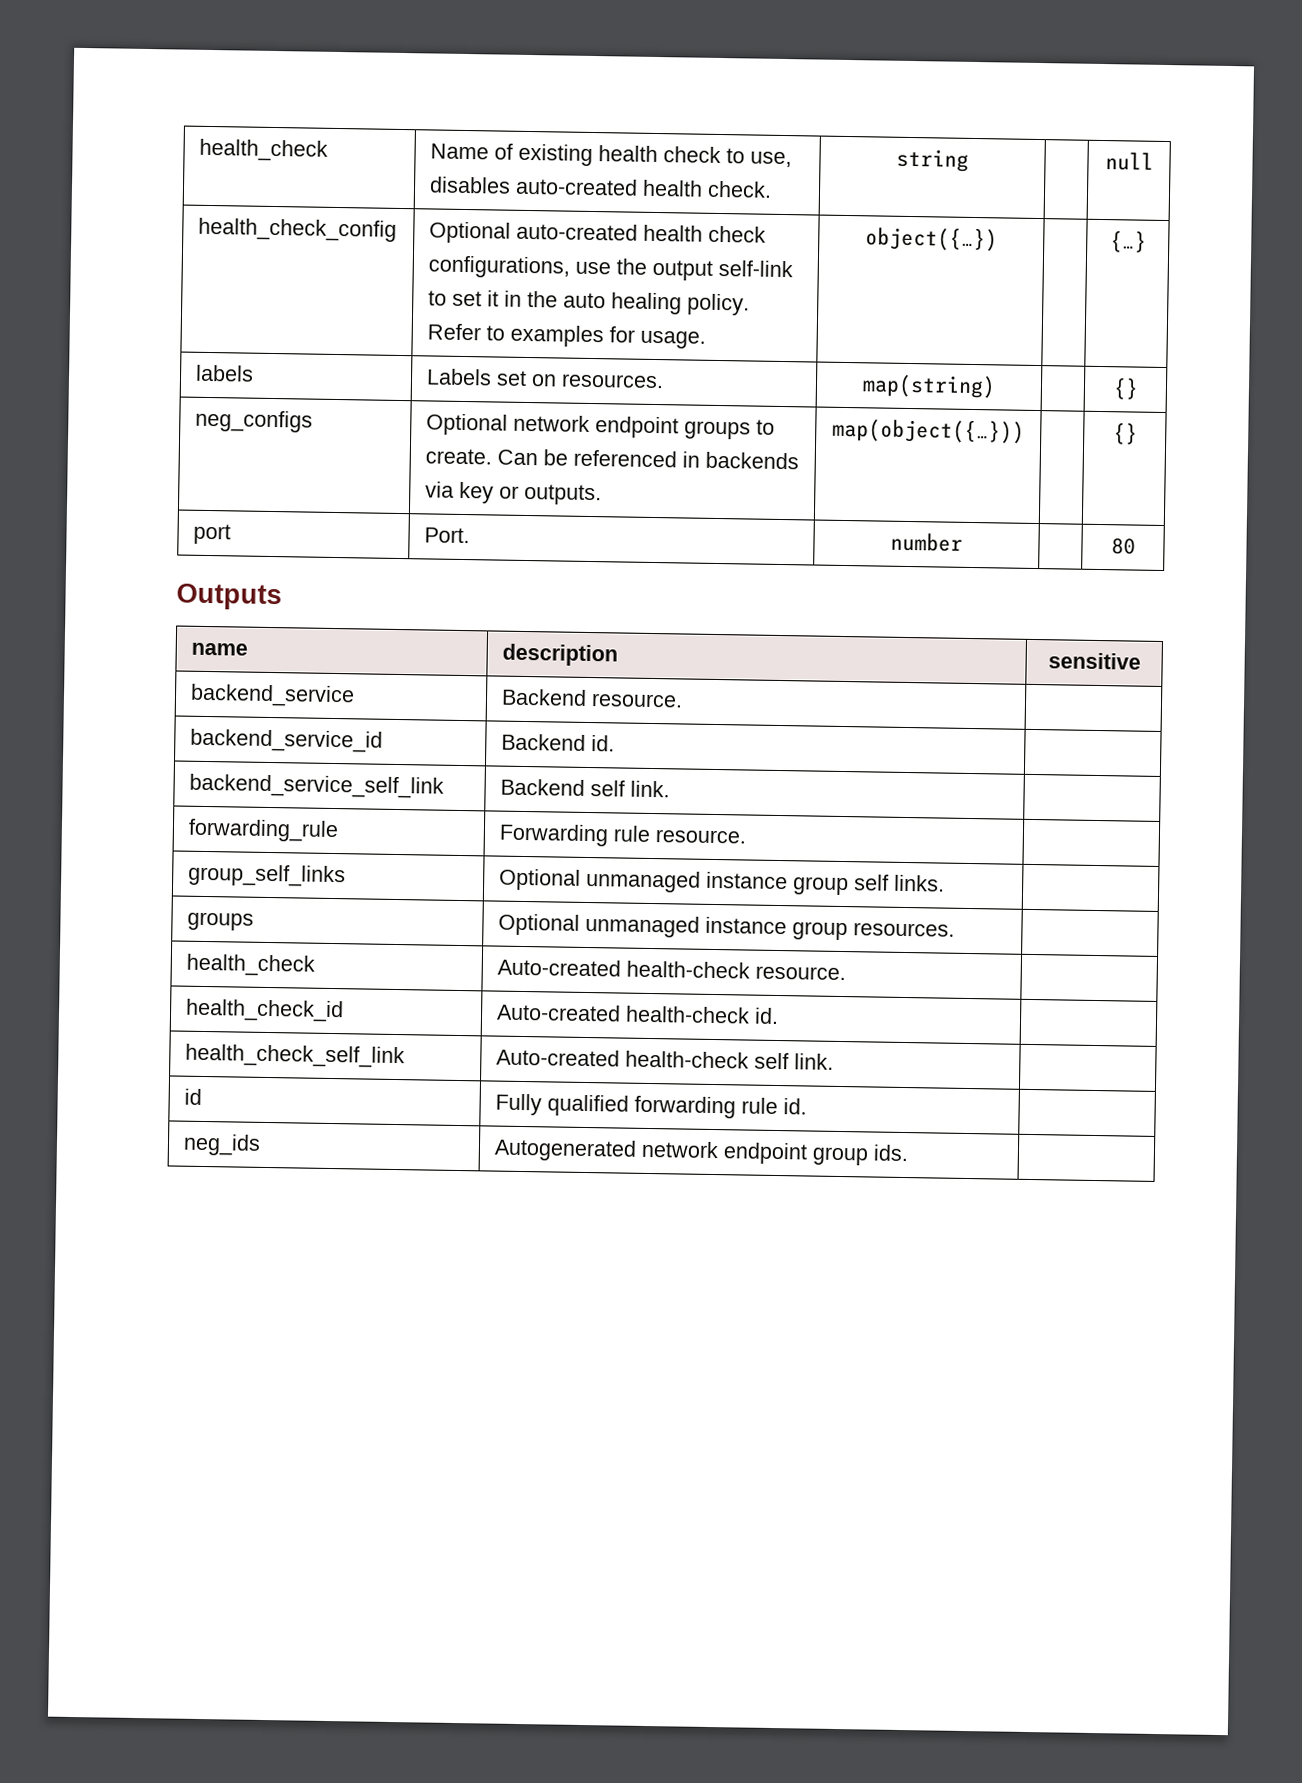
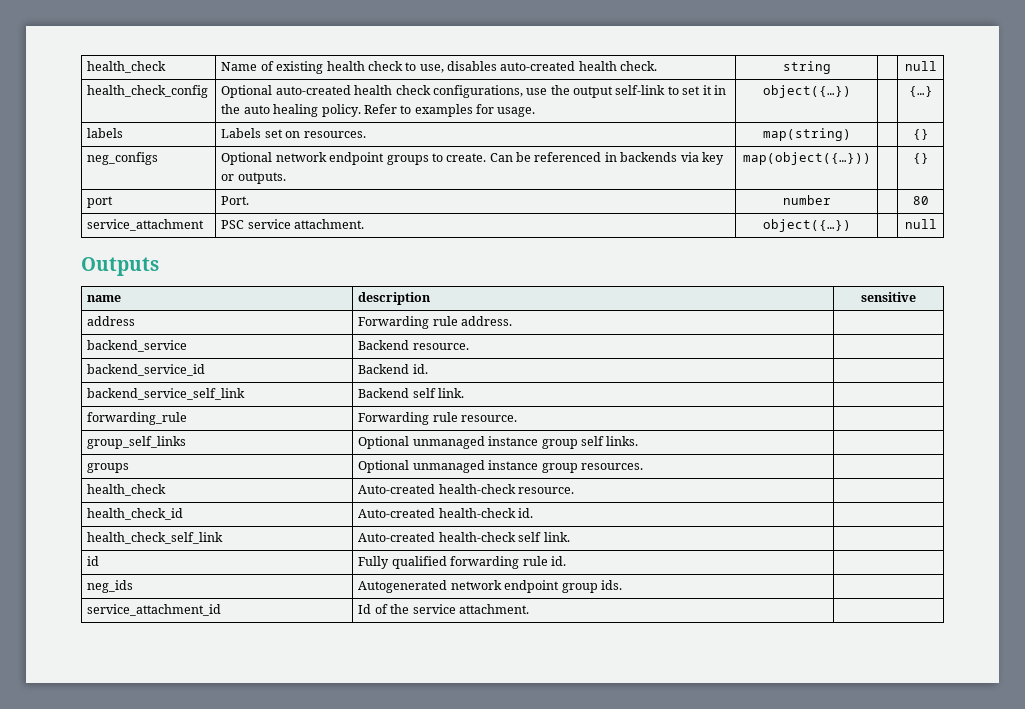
(1136, 546) none -> [87,219,205,231] [221,219,365,229] [762,219,851,232] [904,219,937,229] // service_attachment | PSC service attachment. | object({…}) | | null
(1141, 661) none -> [87,316,136,326] [358,316,513,329] // address | Forwarding rule address. |
(910, 1153) none -> [87,604,222,616] [358,604,529,614] // service_attachment_id | Id of the service attachment. |

